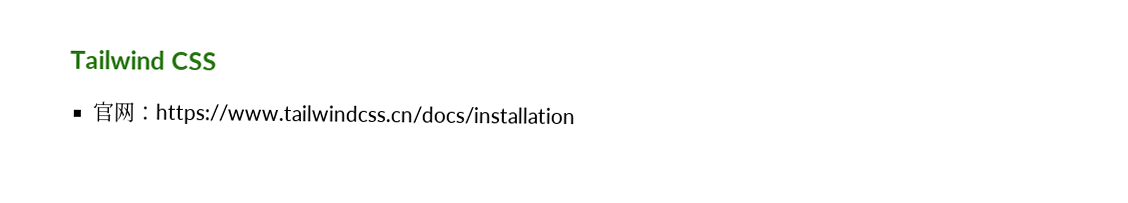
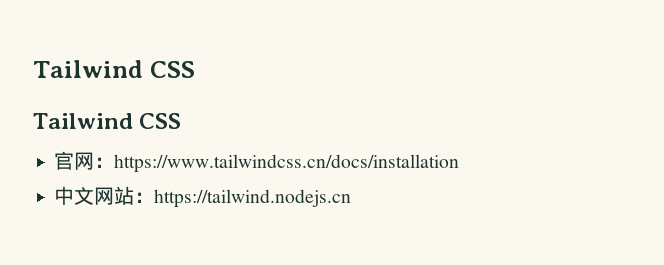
[70,49,217,71] Tailwind CSS -> [33,60,195,78] [33,113,182,129] Tailwind CSS // Tailwind CSS
(576, 116) none -> [54,186,352,208] // 中文网站：https://tailwind.nodejs.cn

